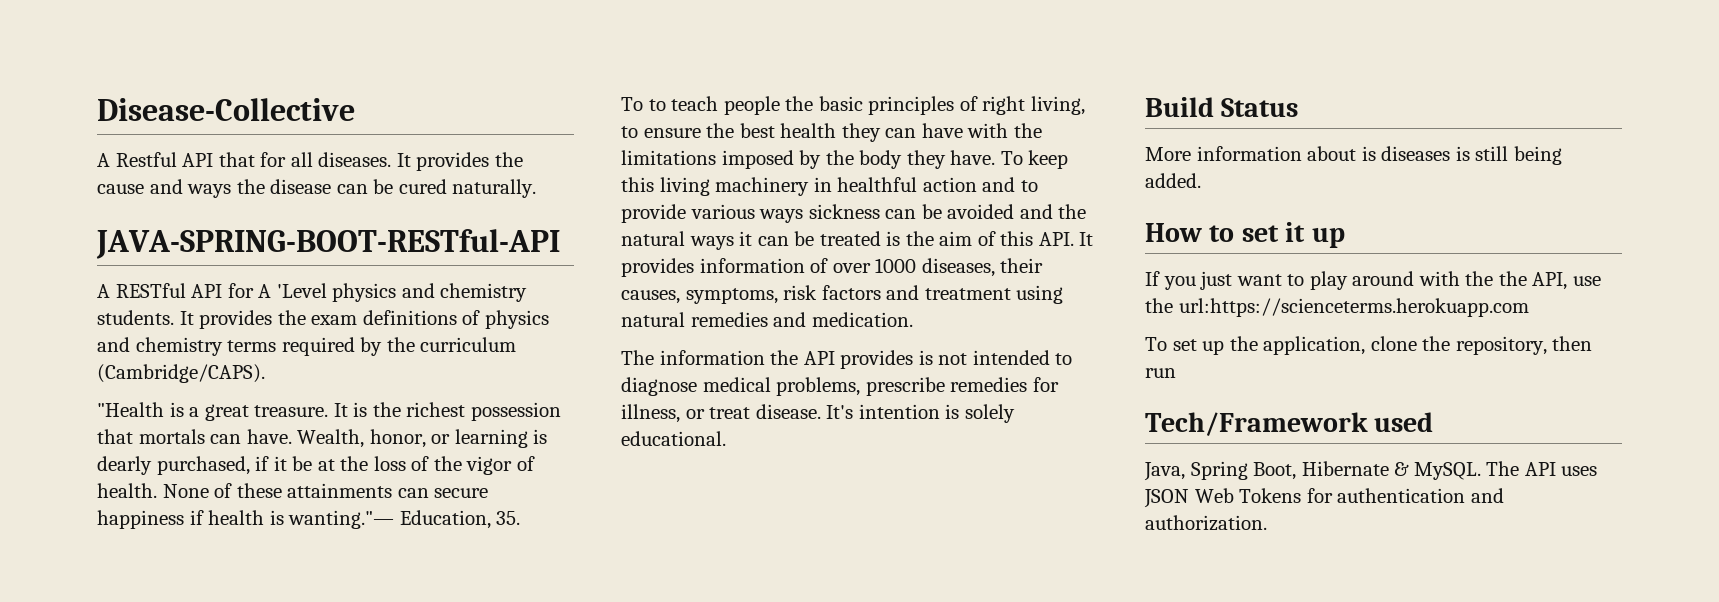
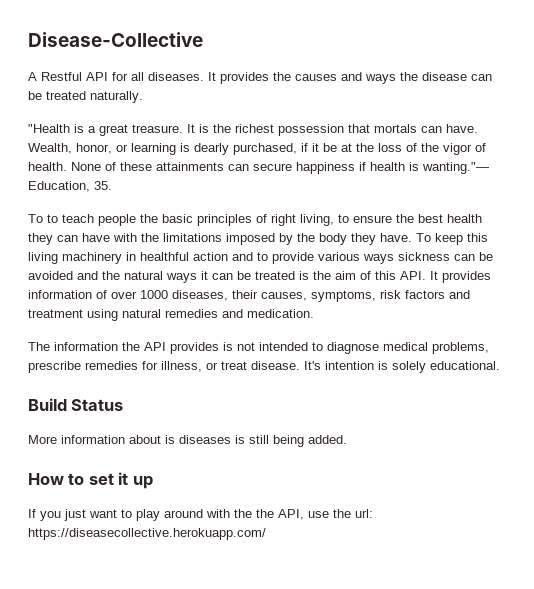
[218,152,255,167] that -> (108, 76) none
[97,184,144,194] cause -> [295,74,337,81] causes
[398,179,447,194] cured -> [46,91,86,100] treated
[96,229,560,259] [97,283,528,302] [97,310,549,329] [97,337,517,356] [97,364,265,383] // JAVA-SPRING-BOOT-RESTful-API // A RESTful API for A 'Level physics and chemistry students. It provides the exam definitions of physics and chemistry terms required by the curriculum (Cambridge/CAPS). -> (143, 97) none
[1178,298,1529,317] [1145,336,1593,355] [1145,368,1176,378] [1145,412,1434,436] [1144,461,1598,481] [1144,488,1504,508] [1145,515,1267,531] url:https://scienceterms.herokuapp.com // To set up the application, clone the repository, then run // Tech/Framework used // Java, Spring Boot, Hibernate & MySQL. The API uses JSON Web Tokens for authentication and authorization. -> [355,509,373,518] [28,528,266,540] url: https://diseasecollective.herokuapp.com/

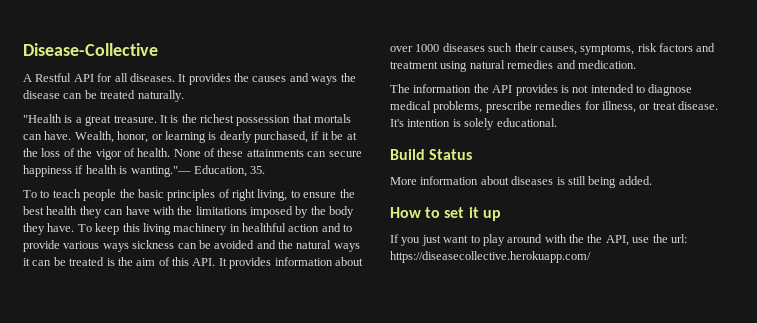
[96,290,107,299] of -> [334,257,363,266] about
[172,290,228,301] diseases, -> [442,43,513,52] diseases such
[165,435,175,444] is -> (509, 180) none

